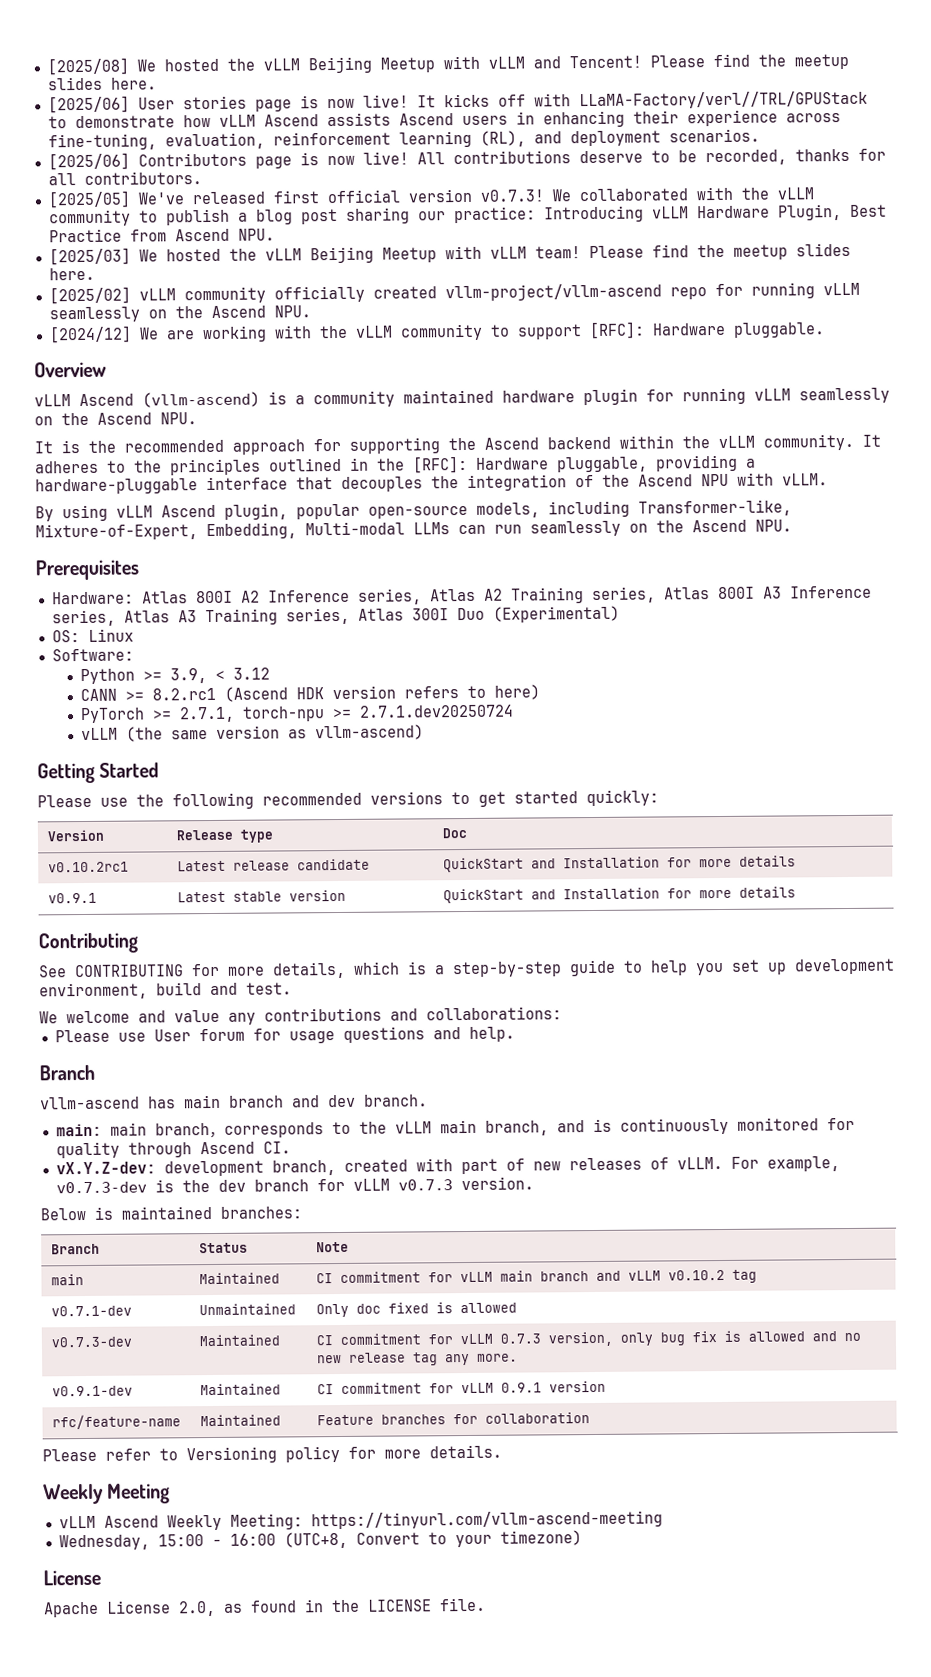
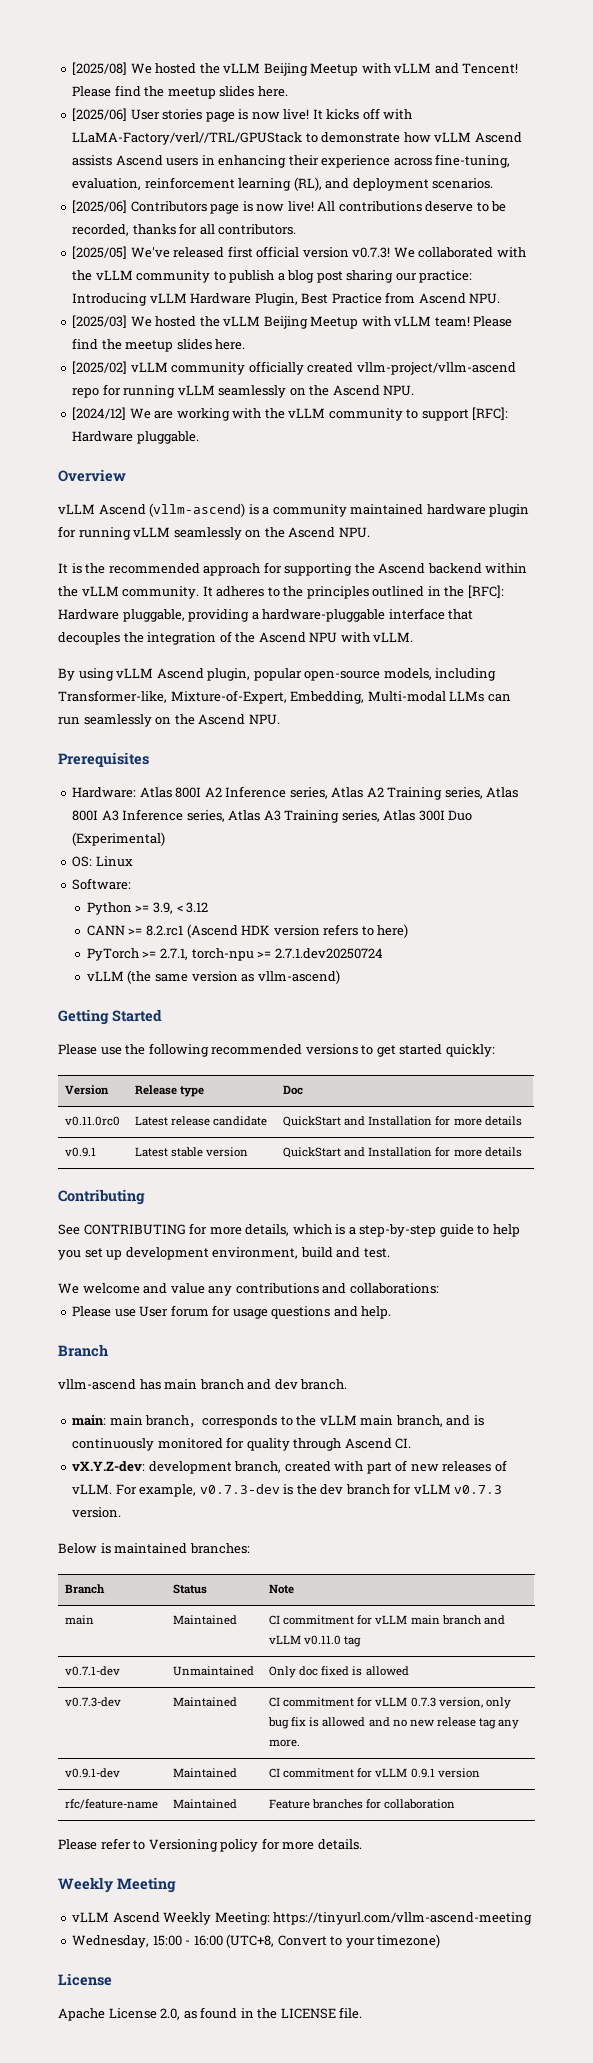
[47,861,129,873] v0.10.2rc1 -> [65,1116,121,1126] v0.11.0rc0
[667,1269,725,1281] v0.10.2 -> [304,1635,342,1645] v0.11.0

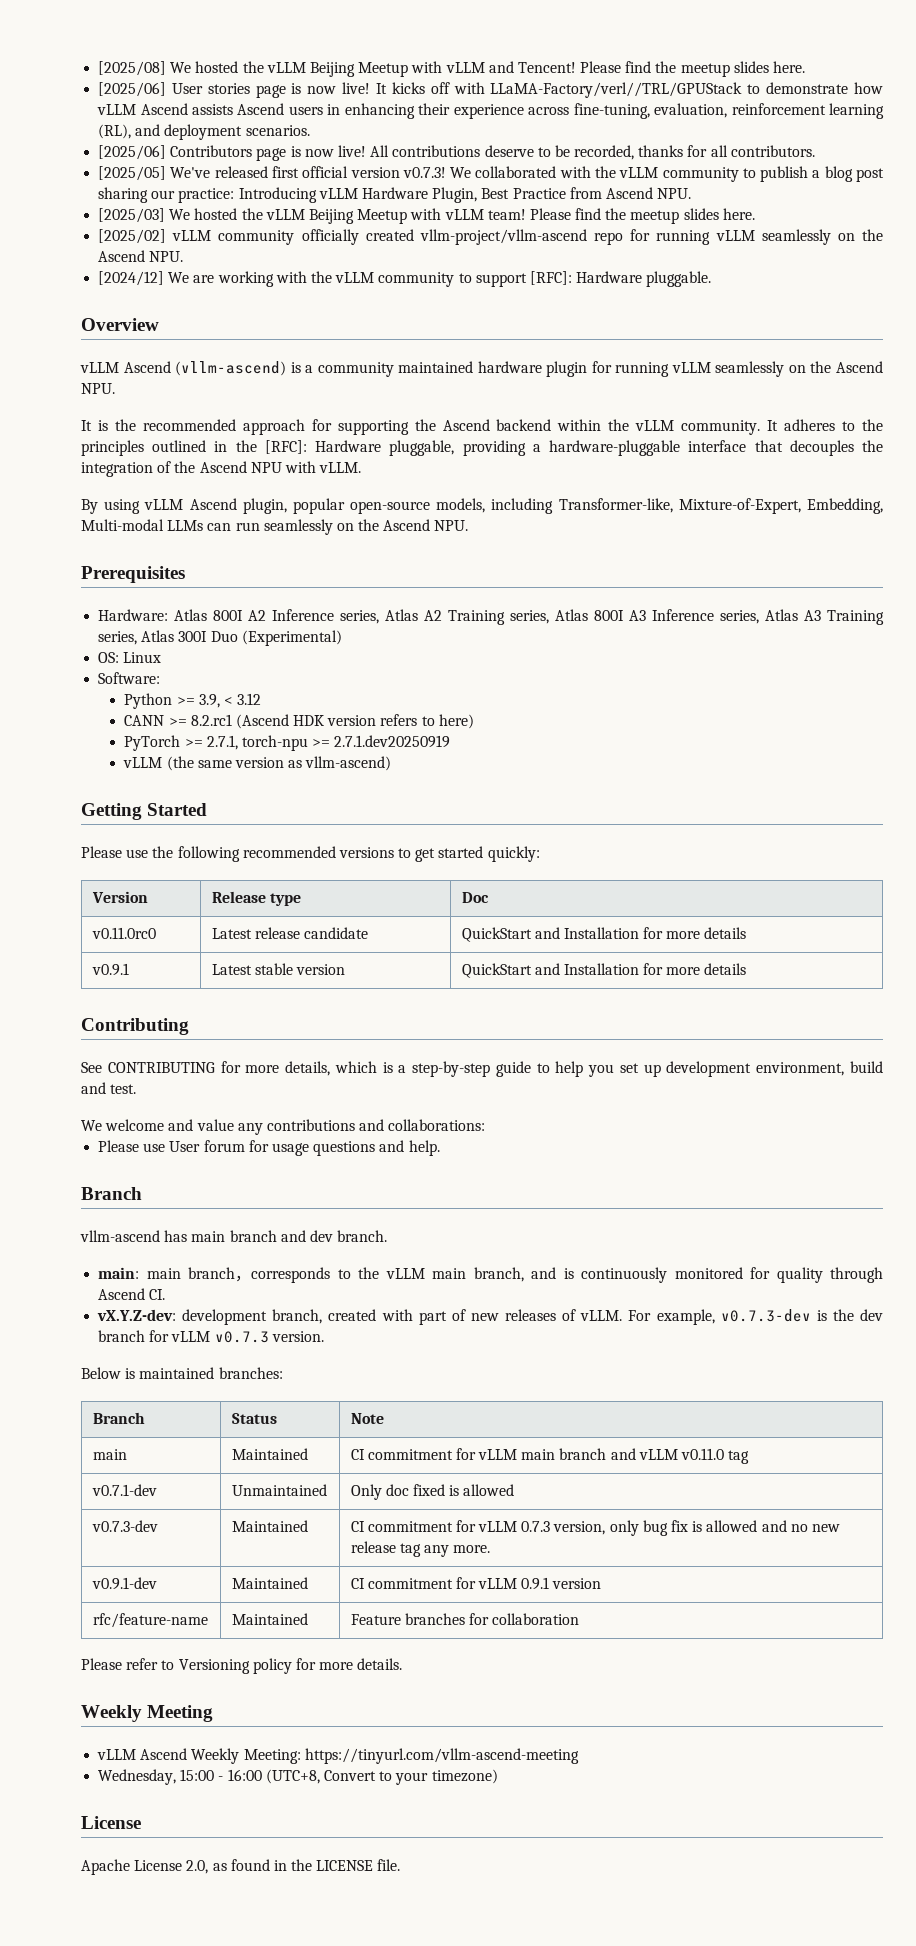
[274,948,383,959] 2.7.1.dev20250724 -> [334,735,451,748] 2.7.1.dev20250919

